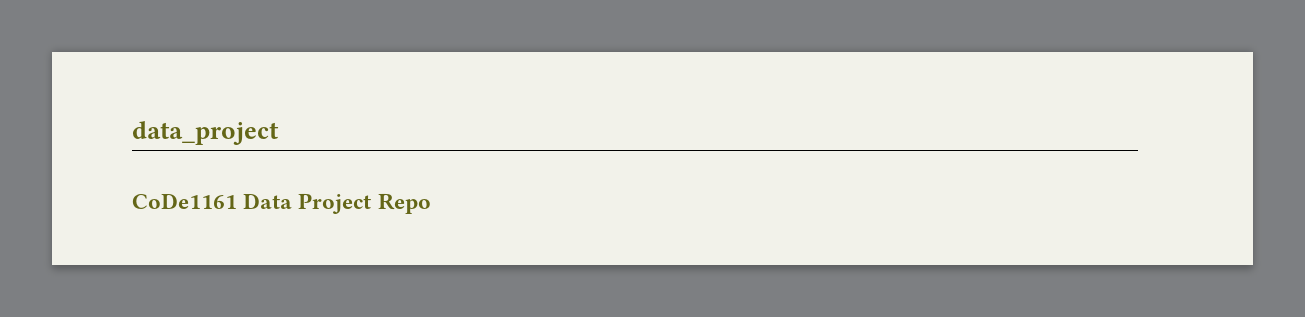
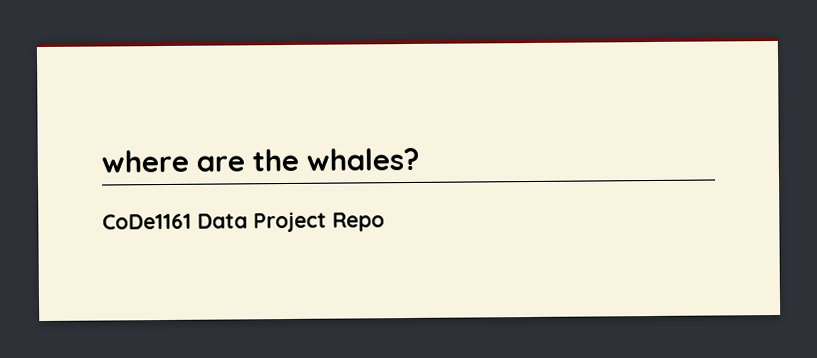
[132,121,279,145] data_project -> [101,147,420,173] where are the whales?

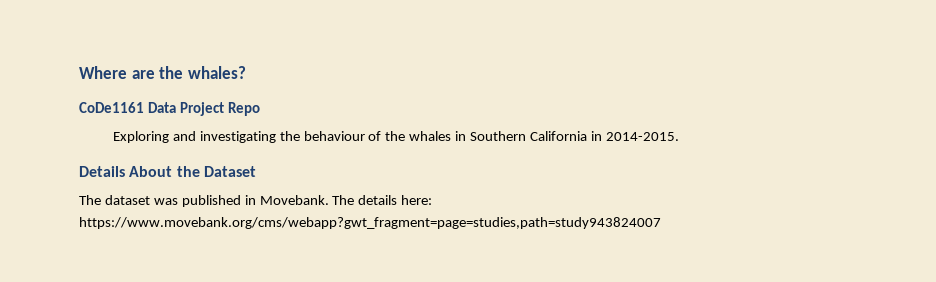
[101,149,189,173] where -> [79,66,127,79] Where
(385, 222) none -> [112,131,679,143] [79,166,256,177] [79,195,433,207] [79,217,661,229] // Exploring and investigating the behaviour of the whales in Southern California in 2014-2015. // Details About the Dataset // The dataset was published in Movebank. The details here: https://www.movebank.org/cms/webapp?gwt_fragment=page=studies,path=study943824007

